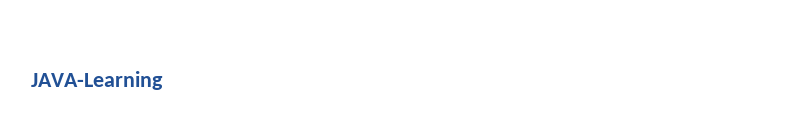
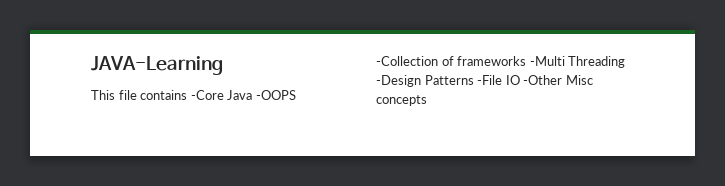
(163, 80) none -> [91,90,296,100] [376,56,626,68] [376,75,593,87] [376,95,427,106] // This file contains -Core Java -OOPS -Collection of frameworks -Multi Threading -Design Patterns -File IO -Other Misc concepts

